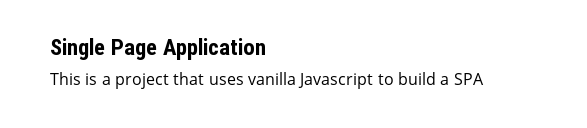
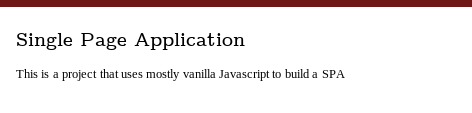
(244, 80) none -> [146,69,181,81] mostly

